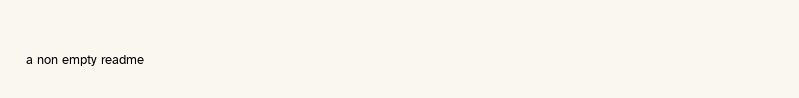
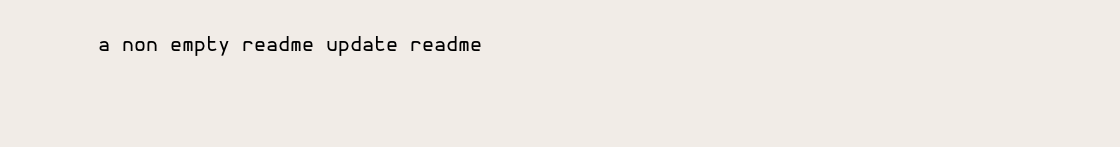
(144, 59) none -> [326,36,482,56] update readme

